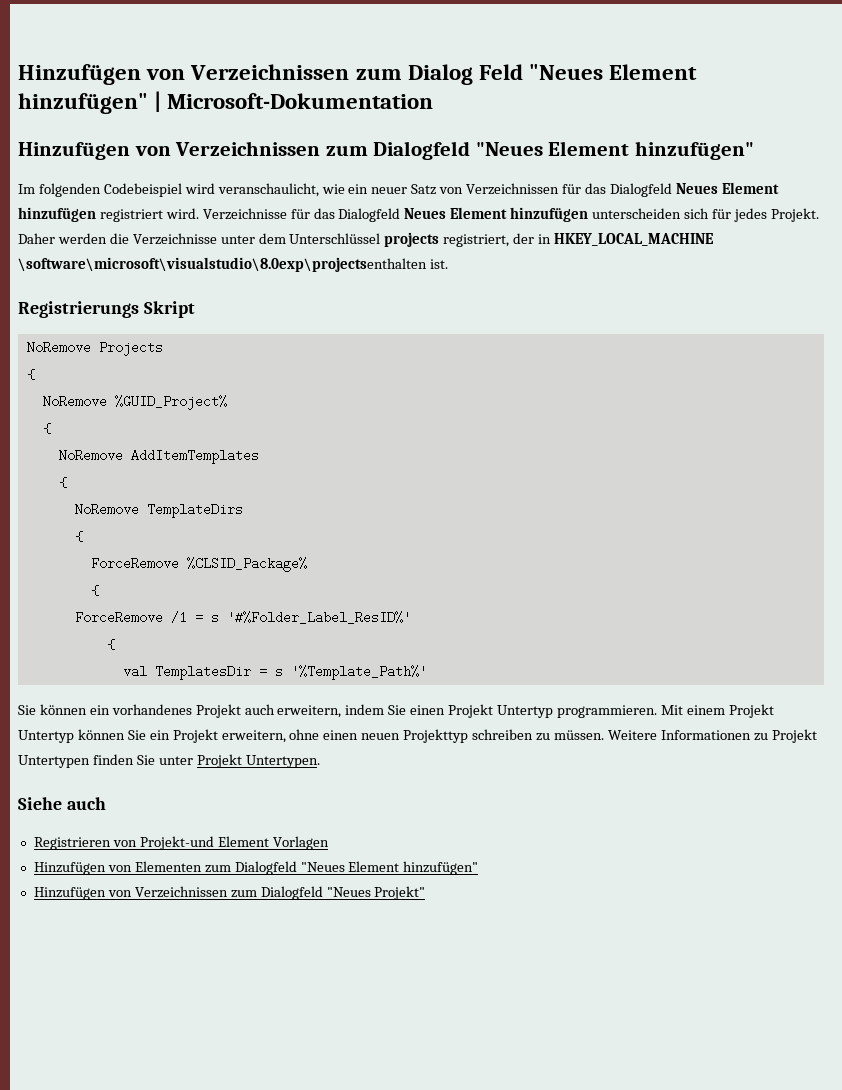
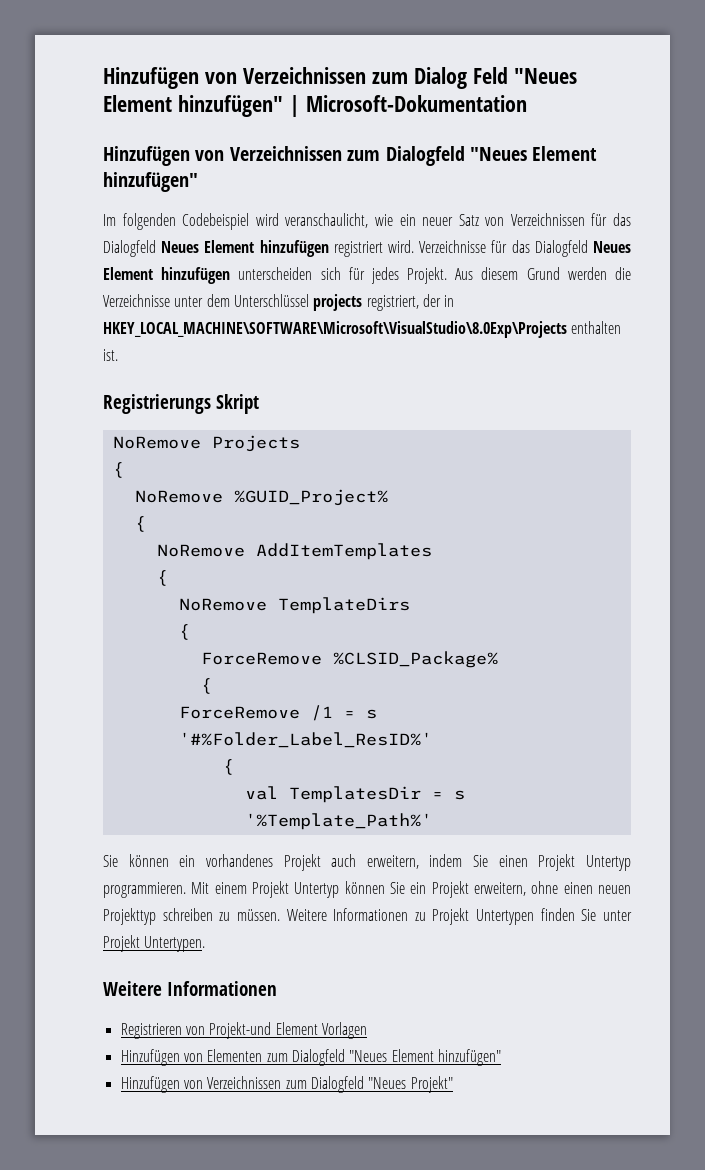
[18,233,55,244] Daher -> [455,267,560,280] Aus diesem Grund
[554,233,715,246] [18,257,427,272] HKEY_LOCAL_MACHINE \software\microsoft\visualstudio\8.0exp\projectsenthalten -> [103,321,622,338] HKEY_LOCAL_MACHINE\SOFTWARE\Microsoft\VisualStudio\8.0Exp\Projects enthalten
[18,797,106,810] Siehe auch -> [103,981,277,996] Weitere Informationen

